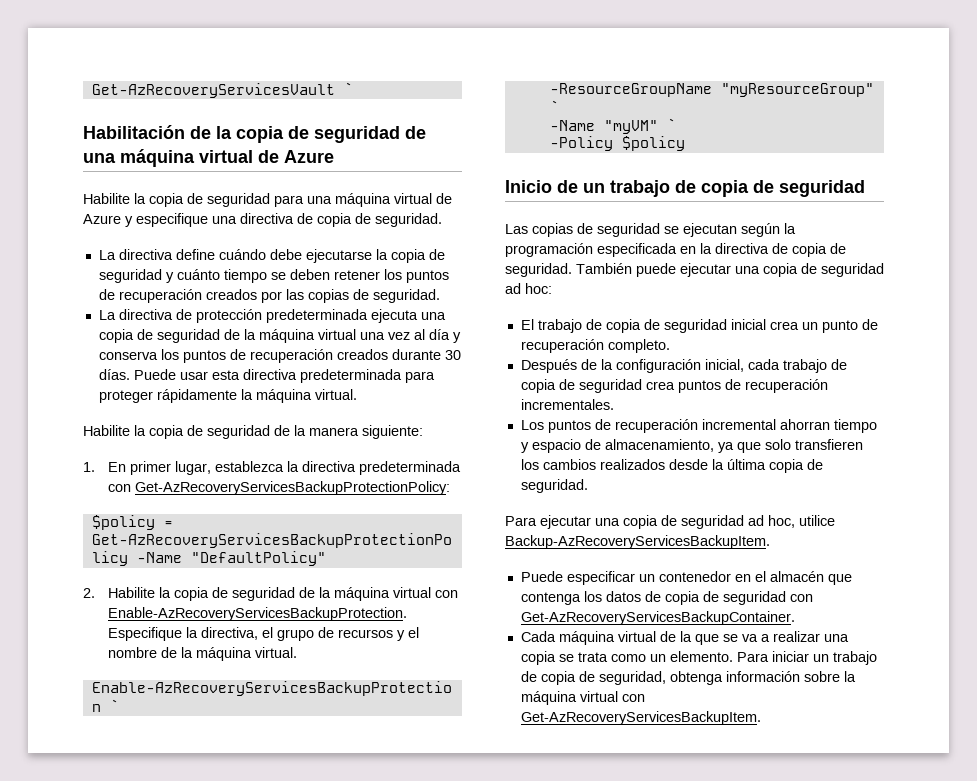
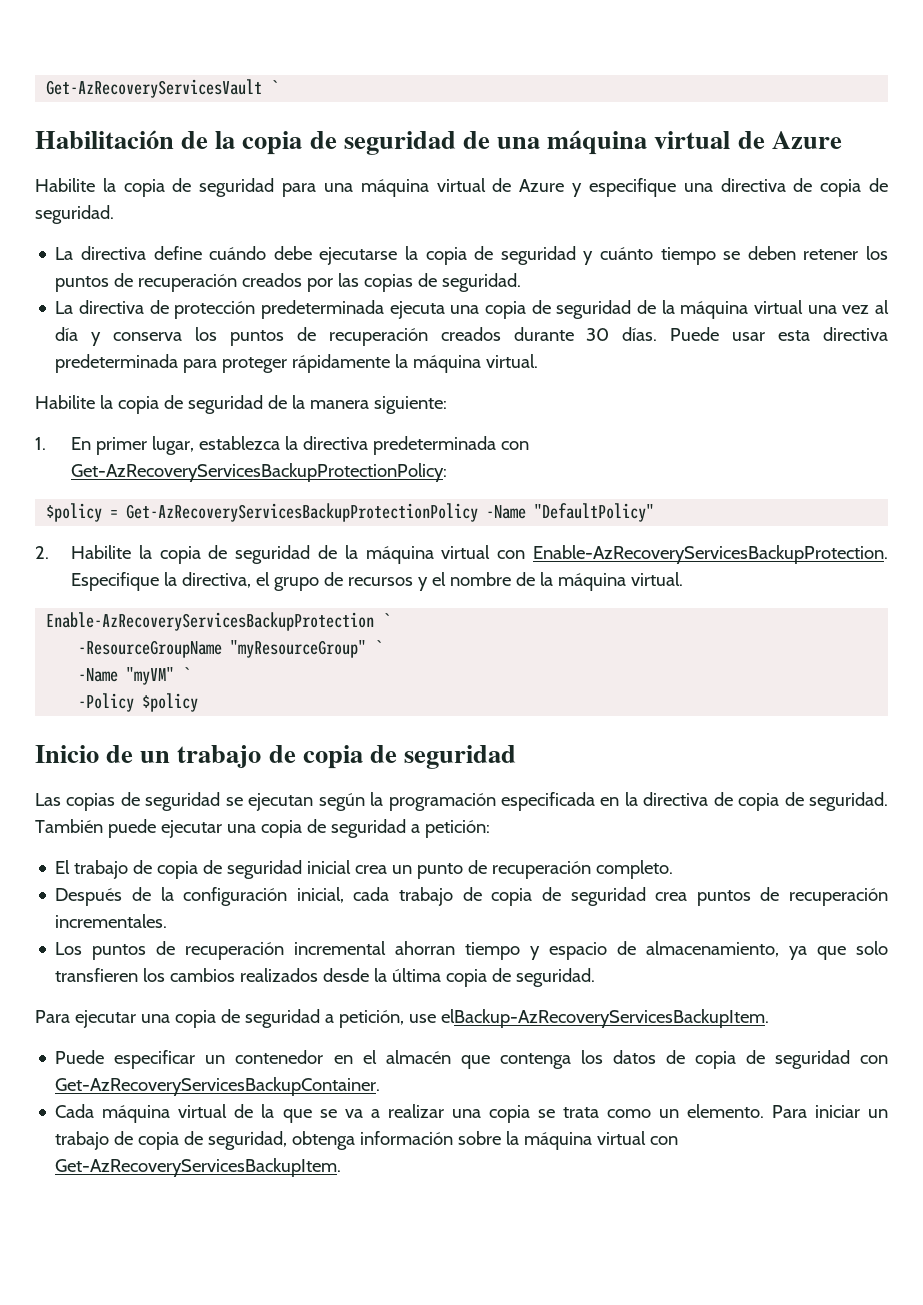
[505,283,552,294] ad hoc: -> [410,820,490,838] a petición:
[748,515,835,528] [505,535,770,549] ad hoc, utilice Backup-AzRecoveryServicesBackupItem. -> [324,1009,769,1028] a petición, use elBackup-AzRecoveryServicesBackupItem.

